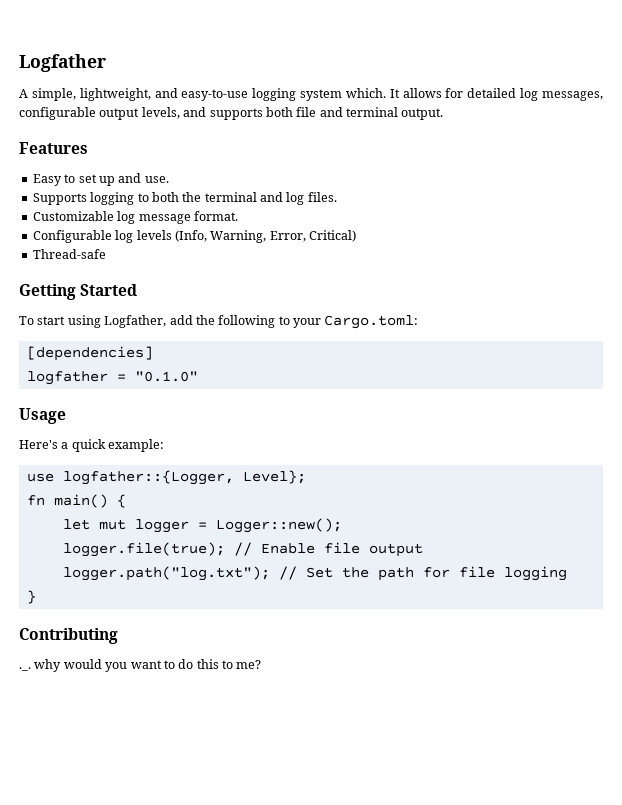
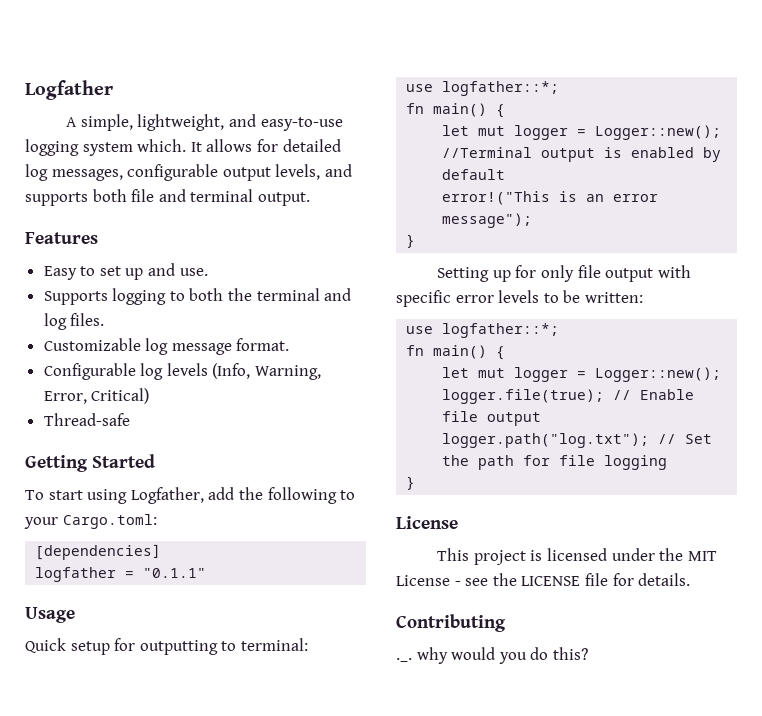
[134,371,198,382] "0.1.0" -> [143,568,207,578] "0.1.1"
[19,439,165,452] [26,470,306,485] Here's a quick example: // use logfather::{Logger, Level}; -> [25,638,308,655] [406,81,560,96] [406,103,506,118] [442,125,722,140] [442,147,722,162] [442,169,506,180] [442,191,659,205] [442,213,533,228] [406,234,416,248] [437,265,691,282] [396,290,643,307] [406,323,560,338] Quick setup for outputting to terminal: // use logfather::*; // fn main() { // let mut logger = Logger::new(); //Terminal output is enabled by default // error!("This is an error message"); // } // Setting up for only file output with specific error levels to be written: // use logfather::*;
(36, 597) none -> [396,516,458,529] [437,548,717,565] [396,573,691,586] // License // This project is licensed under the MIT License - see the LICENSE file for details.
[130,659,262,669] want to do this to me? -> [530,647,588,660] do this?

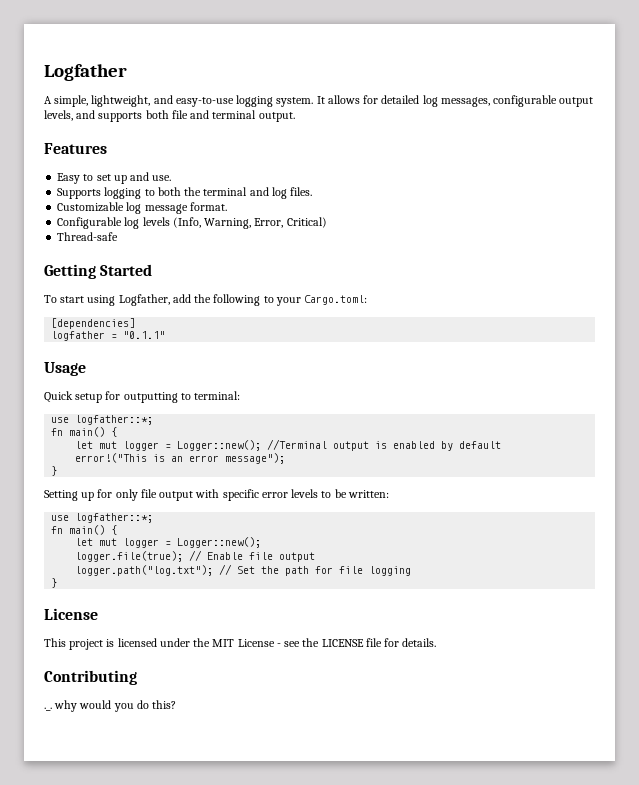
[82,139,187,156] system which. -> [276,97,314,107] system.

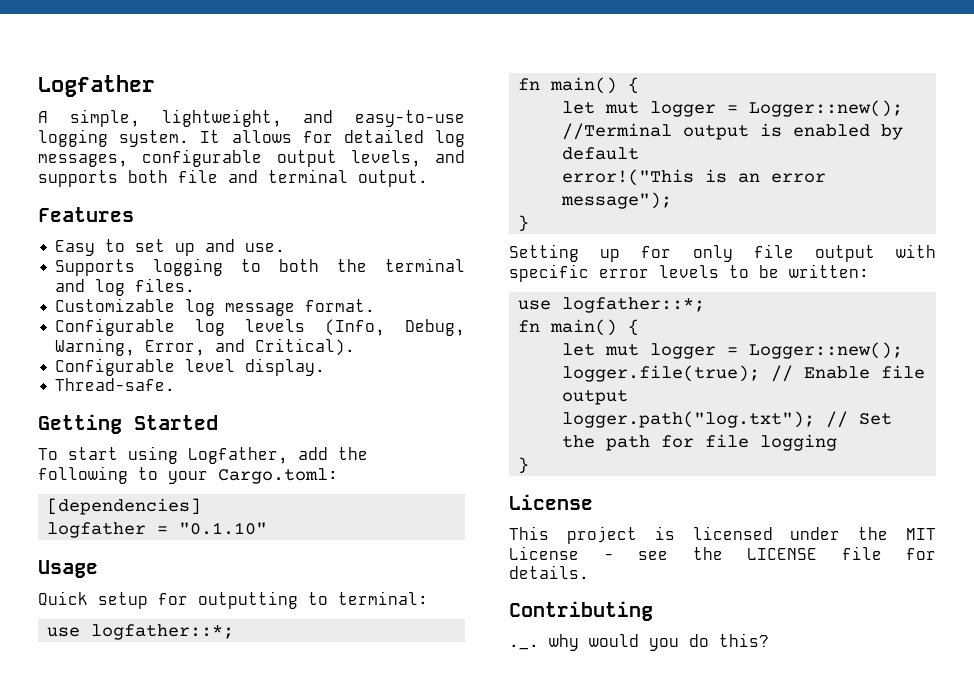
(201, 222) none -> [405,319,466,336] Debug,
[286,217,327,228] [57,232,119,241] Critical) // Thread-safe -> [215,338,356,356] [55,358,326,376] [55,378,176,391] and Critical). // Configurable level display. // Thread-safe.
[123,331,166,339] "0.1.1" -> [179,522,268,535] "0.1.10"

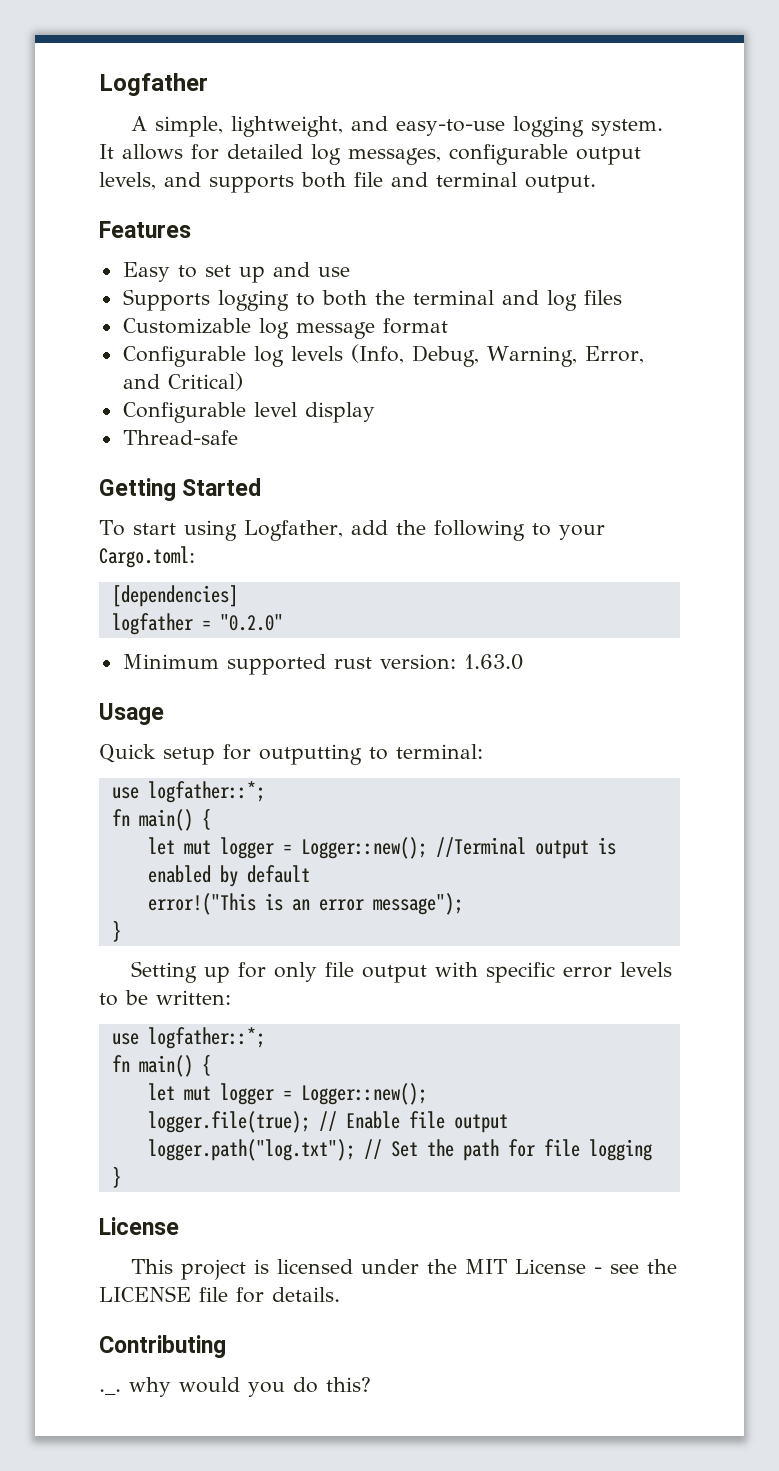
[245,243,286,252] use. -> [317,267,350,277] use
[135,278,196,292] files. -> [583,290,622,305] files
[305,299,376,312] format. -> [382,318,448,334] format
[255,338,356,356] Critical). -> [167,372,243,391] Critical)
[245,358,326,376] [55,378,176,391] display. // Thread-safe. -> [304,402,375,423] [122,430,238,445] display // Thread-safe
[179,522,268,535] "0.1.10" -> [219,614,283,631] [122,654,523,675] "0.2.0" // Minimum supported rust version: 1.63.0

